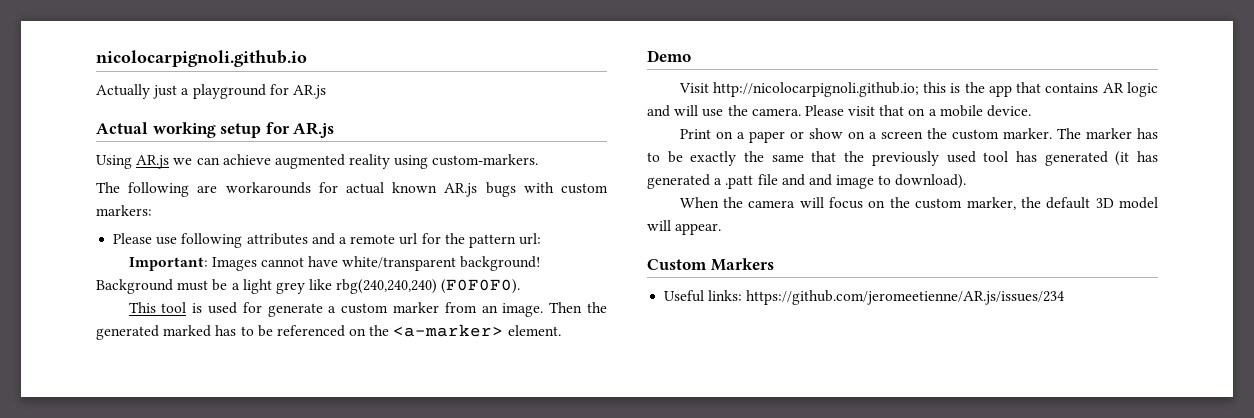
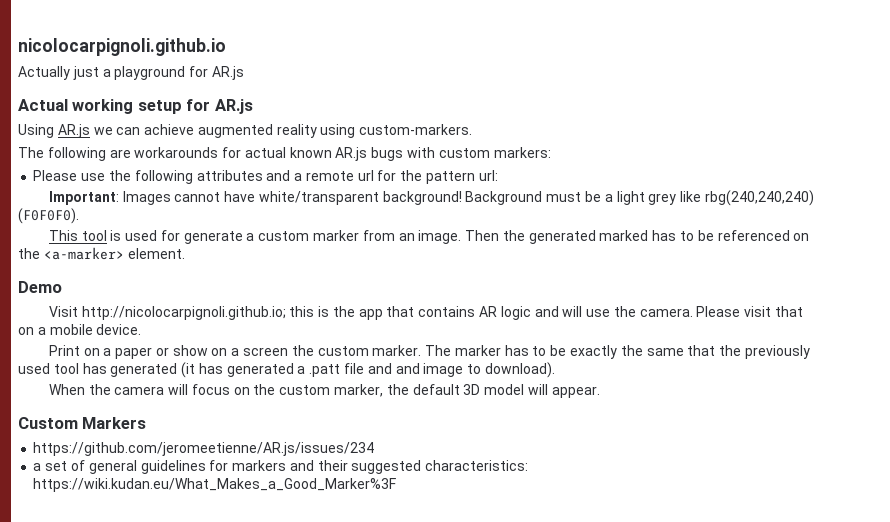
(178, 241) none -> [108,170,131,181] the
[664,290,743,302] Useful links: -> (147, 423) none
(1065, 297) none -> [33,460,529,474] [33,478,397,492] // a set of general guidelines for markers and their suggested characteristics: https://wiki.kudan.eu/What_Makes_a_Good_Marker%3F

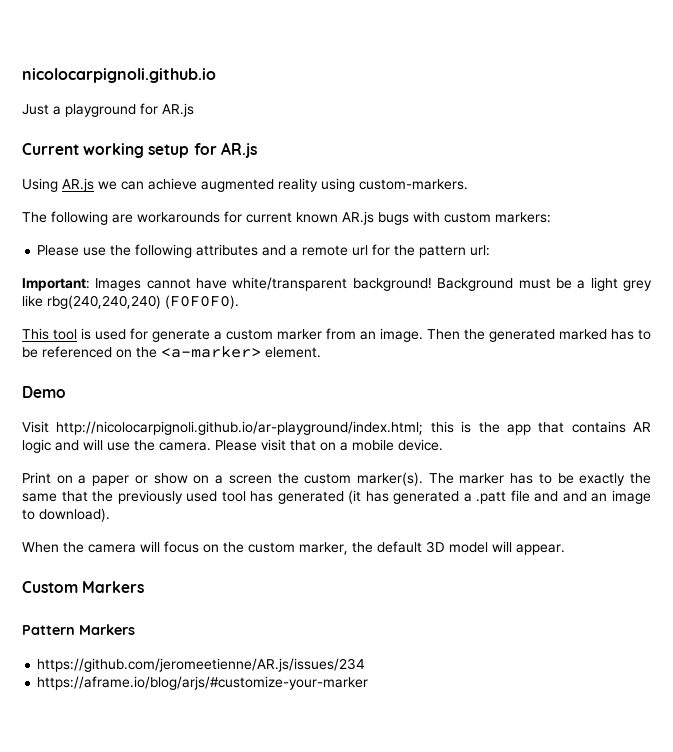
[18,66,99,80] Actually just -> [22,104,49,115] Just
[18,99,68,111] Actual -> [22,143,79,155] Current
[244,147,286,158] actual -> [246,212,292,223] current
[81,306,286,320] http://nicolocarpignoli.github.io; -> [56,421,424,435] http://nicolocarpignoli.github.io/ar-playground/index.html;
[372,345,422,356] marker. -> [356,472,423,486] marker(s).
(420, 368) none -> [591,493,608,502] an
(147, 423) none -> [22,624,135,635] // Pattern Markers
[33,460,529,474] [33,478,397,492] a set of general guidelines for markers and their suggested characteristics: https://wiki.kudan.eu/What_Makes_a_Good_Marker%3F -> [37,676,369,690] https://aframe.io/blog/arjs/#customize-your-marker

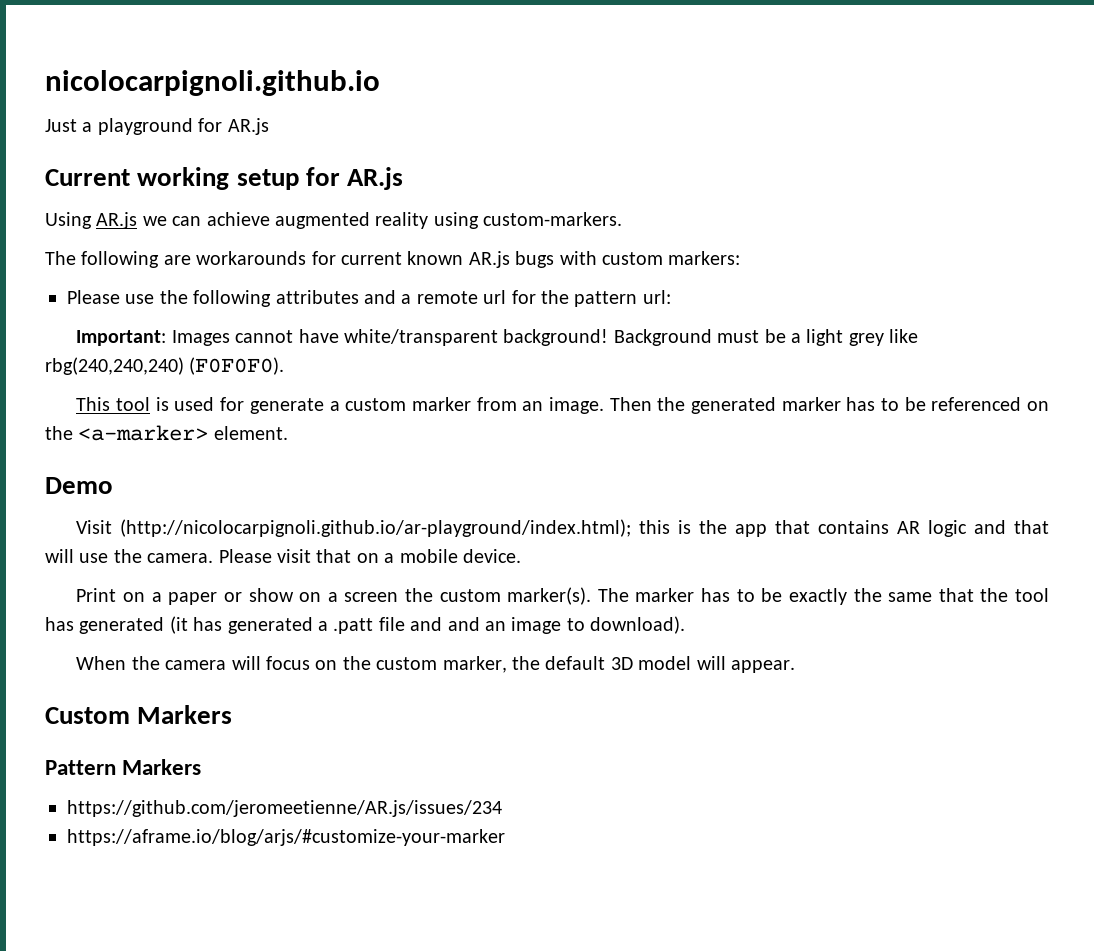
[559,329,607,340] marked -> [781,397,841,411] marker
[56,421,424,435] http://nicolocarpignoli.github.io/ar-playground/index.html; -> [120,519,632,537] (http://nicolocarpignoli.github.io/ar-playground/index.html);
(79, 445) none -> [1013,520,1049,534] that
[117,490,218,504] previously used -> (1009, 595) none

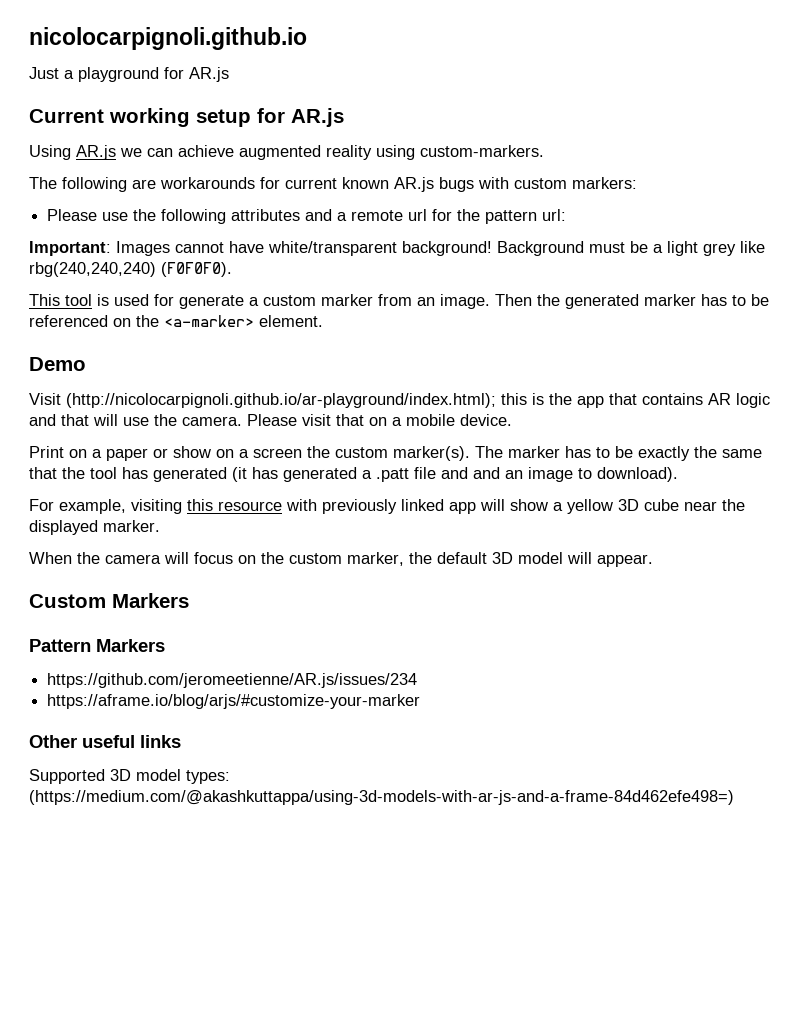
(686, 625) none -> [29,499,745,514] [29,520,160,535] // For example, visiting this resource with previously linked app will show a yellow 3D cube near the displayed marker.
(505, 837) none -> [29,735,181,748] [29,769,230,784] [29,790,734,805] // Other useful links // Supported 3D model types: (https://medium.com/@akashkuttappa/using-3d-models-with-ar-js-and-a-frame-84d462efe498=)

